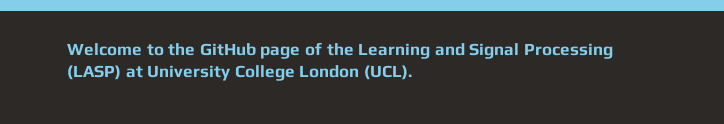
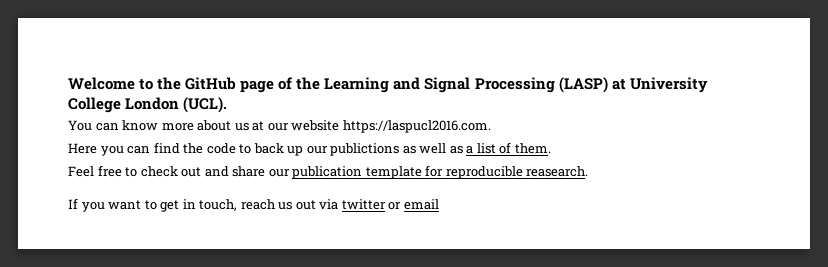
(412, 72) none -> [68,120,491,133] [68,142,551,156] [68,165,589,179] [68,198,439,212] // You can know more about us at our website https://laspucl2016.com. // Here you can find the code to back up our publictions as well as a list of them. // Feel free to check out and share our publication template for reproducible reasearch. // If you want to get in touch, reach us out via twitter or email

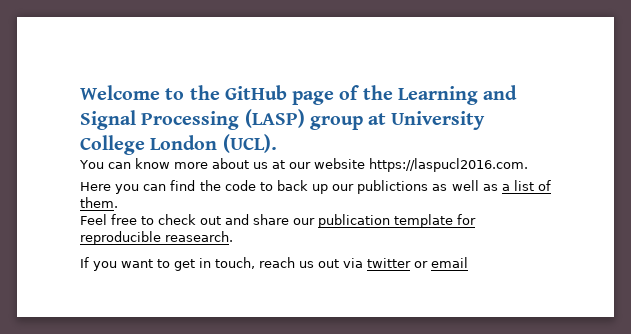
(608, 85) none -> [309,116,363,130] group

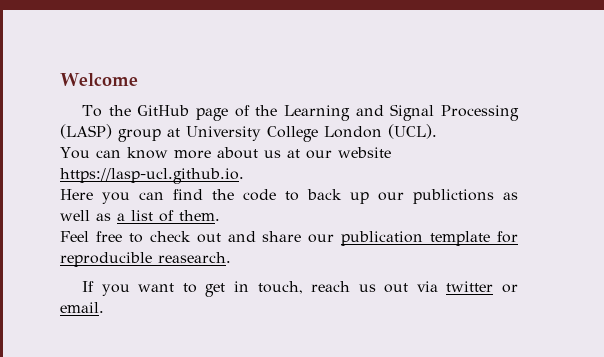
[165,88,185,100] to -> [82,105,103,117] // To
[368,158,528,172] https://laspucl2016.com. -> [60,168,244,184] https://lasp-ucl.github.io.
[431,257,468,268] email -> [60,302,104,313] email.

